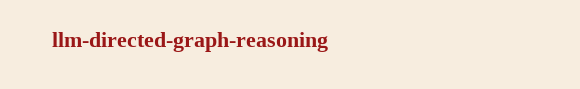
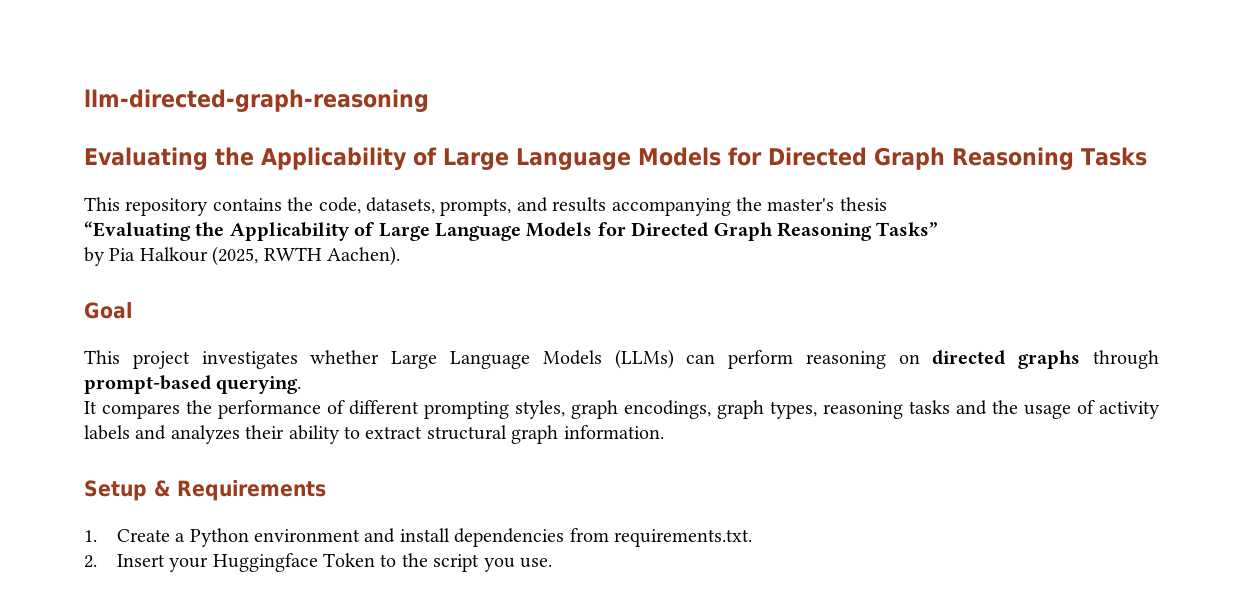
(328, 42) none -> [84,147,1147,170] [84,197,887,216] [84,221,939,241] [84,246,400,266] [84,302,132,319] [84,349,1160,369] [84,375,302,394] [84,400,1160,419] [84,425,664,444] [84,480,326,501] [84,528,753,547] [84,553,553,572] // Evaluating the Applicability of Large Language Models for Directed Graph Reasoning Tasks // This repository contains the code, datasets, prompts, and results accompanying the master's thesis // “Evaluating the Applicability of Large Language Models for Directed Graph Reasoning Tasks” // by Pia Halkour (2025, RWTH Aachen). // Goal // This project investigates whether Large Language Models (LLMs) can perform reasoning on directed graphs through prompt-based querying. // It compares the performance of different prompting styles, graph encodings, graph types, reasoning tasks and the usage of activity labels and analyzes their ability to extract structural graph information. // Setup & Requirements // 1. Create a Python environment and install dependencies from requirements.txt. // 2. Insert your Huggingface Token to the script you use.

